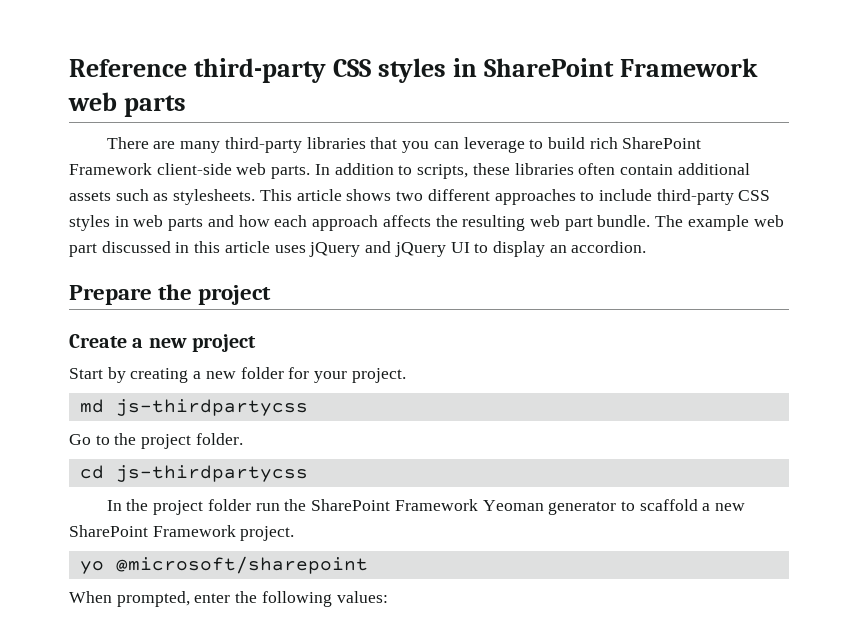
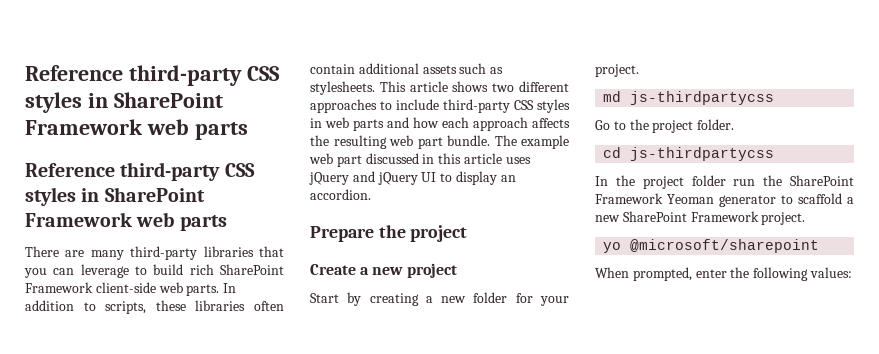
[69,58,759,83] [68,92,187,117] Reference third-party CSS styles in SharePoint Framework web parts -> [25,65,280,86] [25,92,223,113] [25,119,248,140] [25,162,255,181] [25,187,205,206] [25,212,227,231] Reference third-party CSS styles in SharePoint Framework web parts // Reference third-party CSS styles in SharePoint Framework web parts

